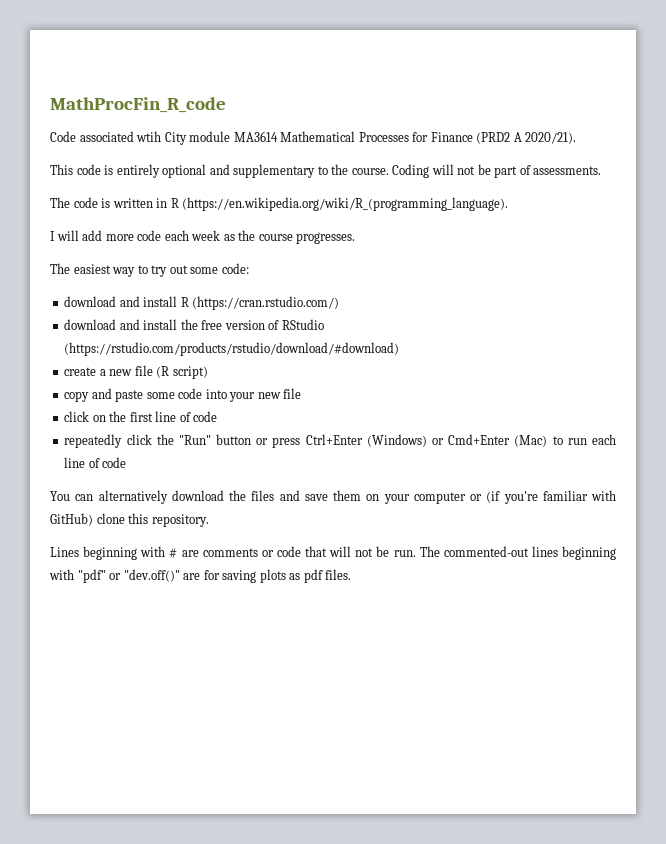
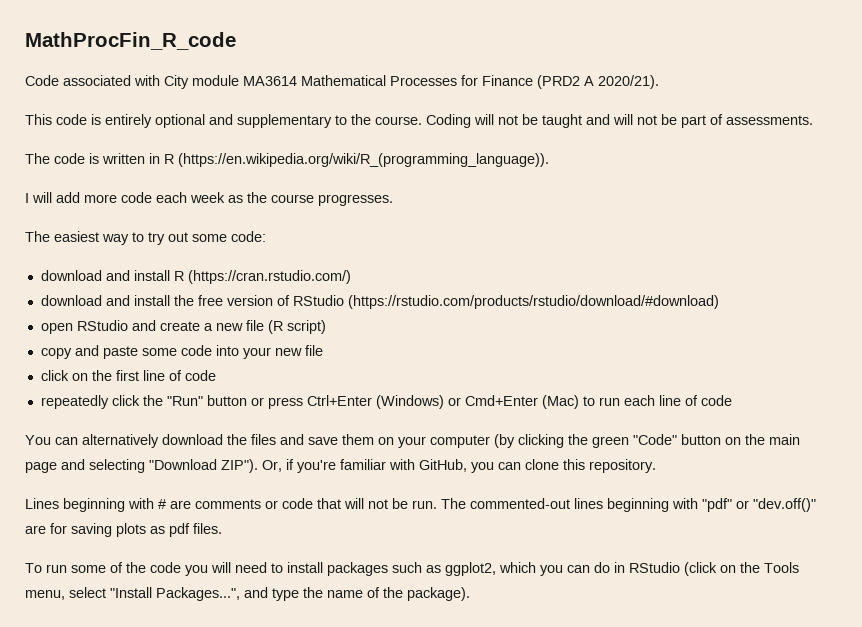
[136,131,162,142] wtih -> [134,75,160,86] with
(491, 169) none -> [542,114,677,128] taught and will not be
[182,197,509,211] (https://en.wikipedia.org/wiki/R_(programming_language). -> [178,153,549,167] (https://en.wikipedia.org/wiki/R_(programming_language)).
(400, 349) none -> [40,320,156,334] open RStudio and
[470,490,616,504] [50,513,93,526] or (if you're familiar with GitHub) -> [494,434,800,448] [25,459,521,473] (by clicking the green "Code" button on the main page and selecting "Download ZIP"). Or, if you're familiar with GitHub, you can
(352, 574) none -> [25,562,799,576] [25,587,470,601] // To run some of the code you will need to install packages such as ggplot2, which you can do in RStudio (click on the Tools menu, select "Install Packages...", and type the name of the package).

